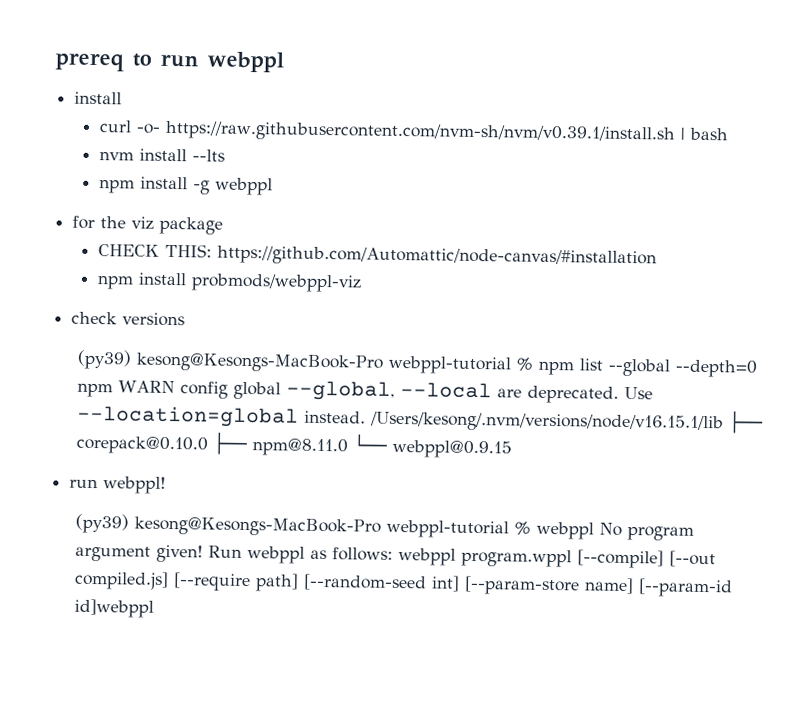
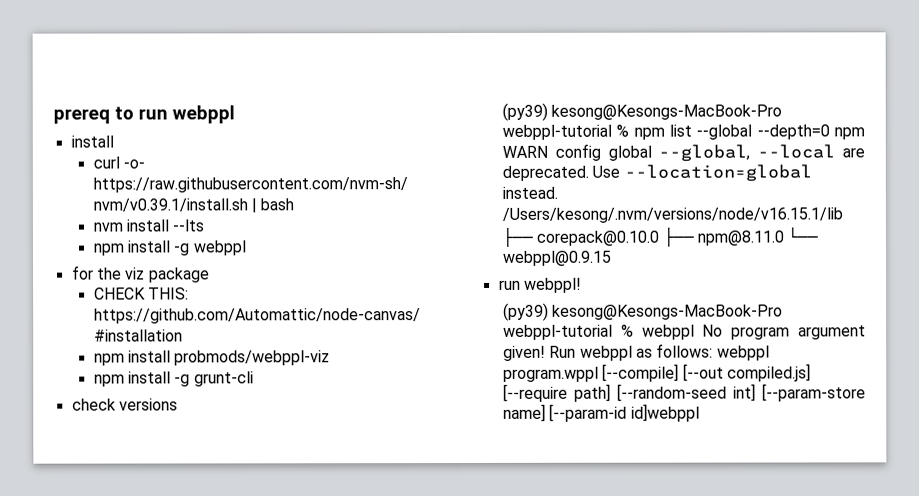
(363, 283) none -> [93,371,254,387] // npm install -g grunt-cli

